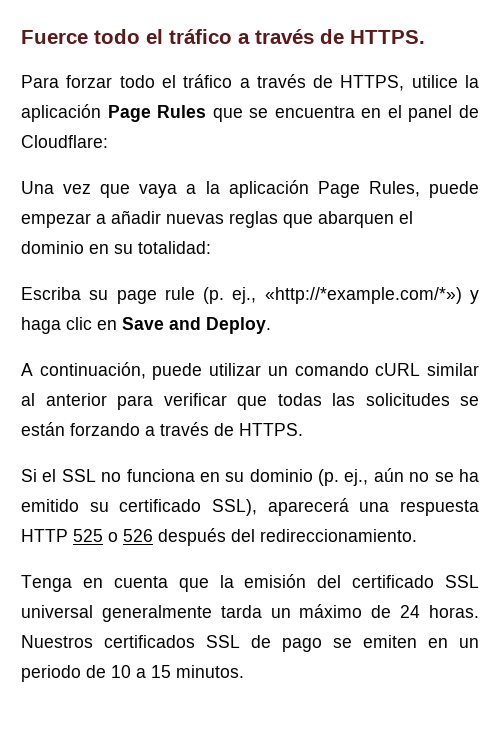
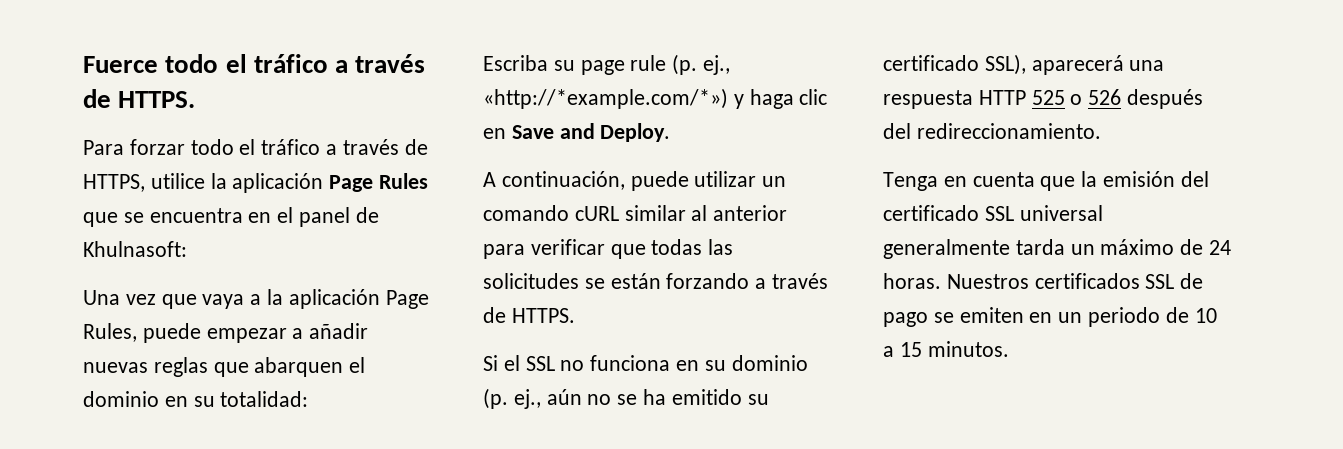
[21,135,108,148] Cloudflare: -> [83,241,187,257] Khulnasoft:

